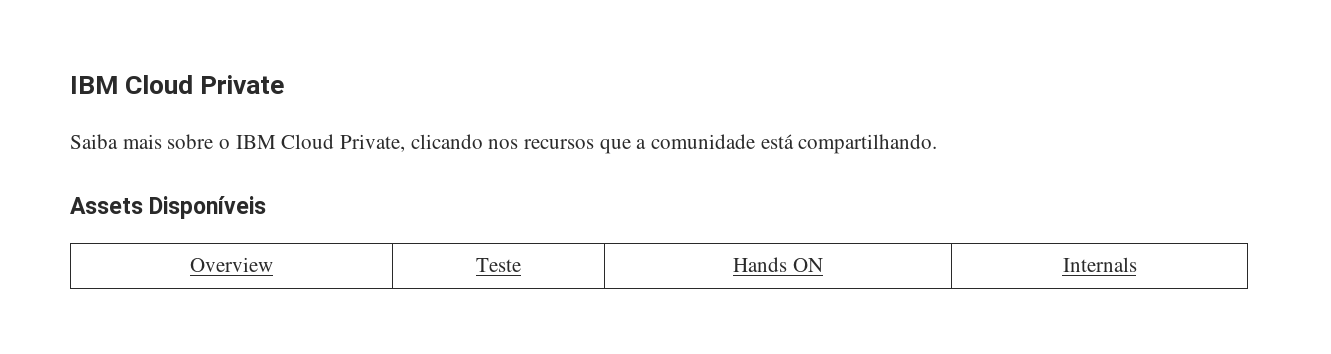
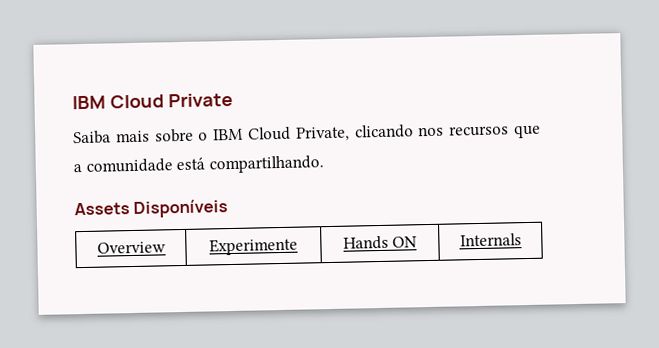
[475,258,521,272] Teste -> [209,237,298,256] Experimente

